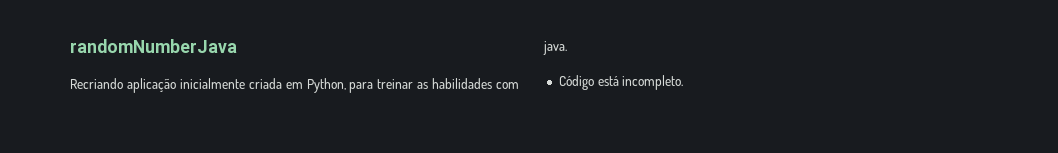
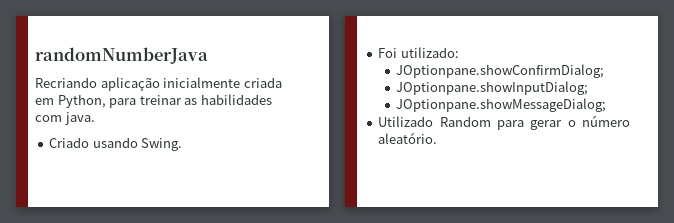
[558,75,684,90] Código está incompleto. -> [49,137,183,151] [378,47,459,58] [396,64,605,78] [396,81,589,95] [396,98,607,112] [378,115,630,130] [378,132,438,144] Criado usando Swing. // Foi utilizado: // JOptionpane.showConfirmDialog; // JOptionpane.showInputDialog; // JOptionpane.showMessageDialog; // Utilizado Random para gerar o número aleatório.

